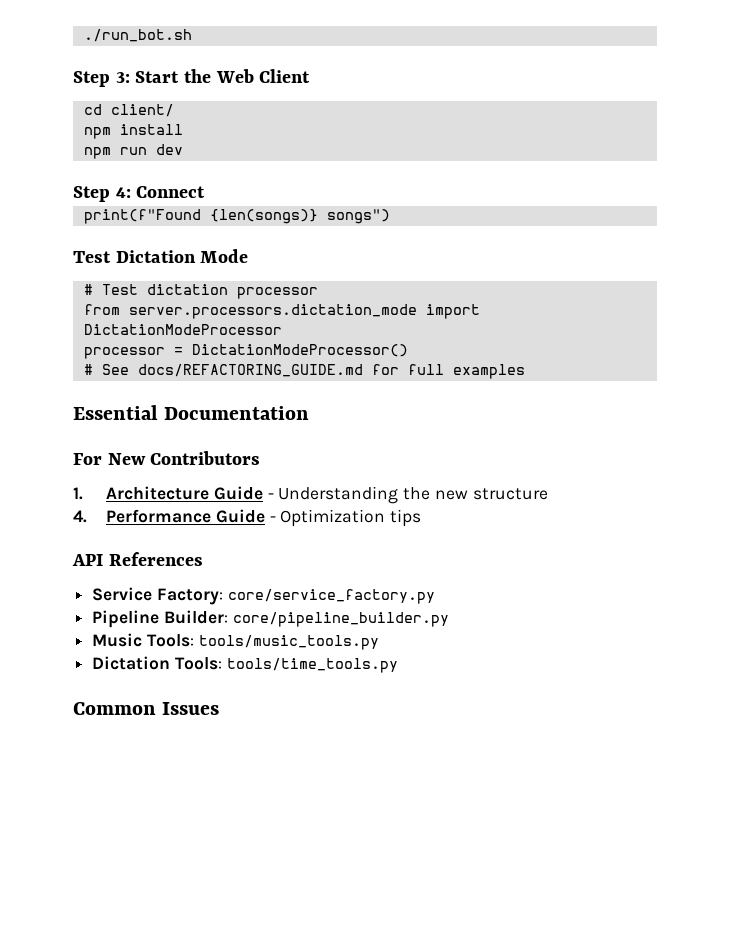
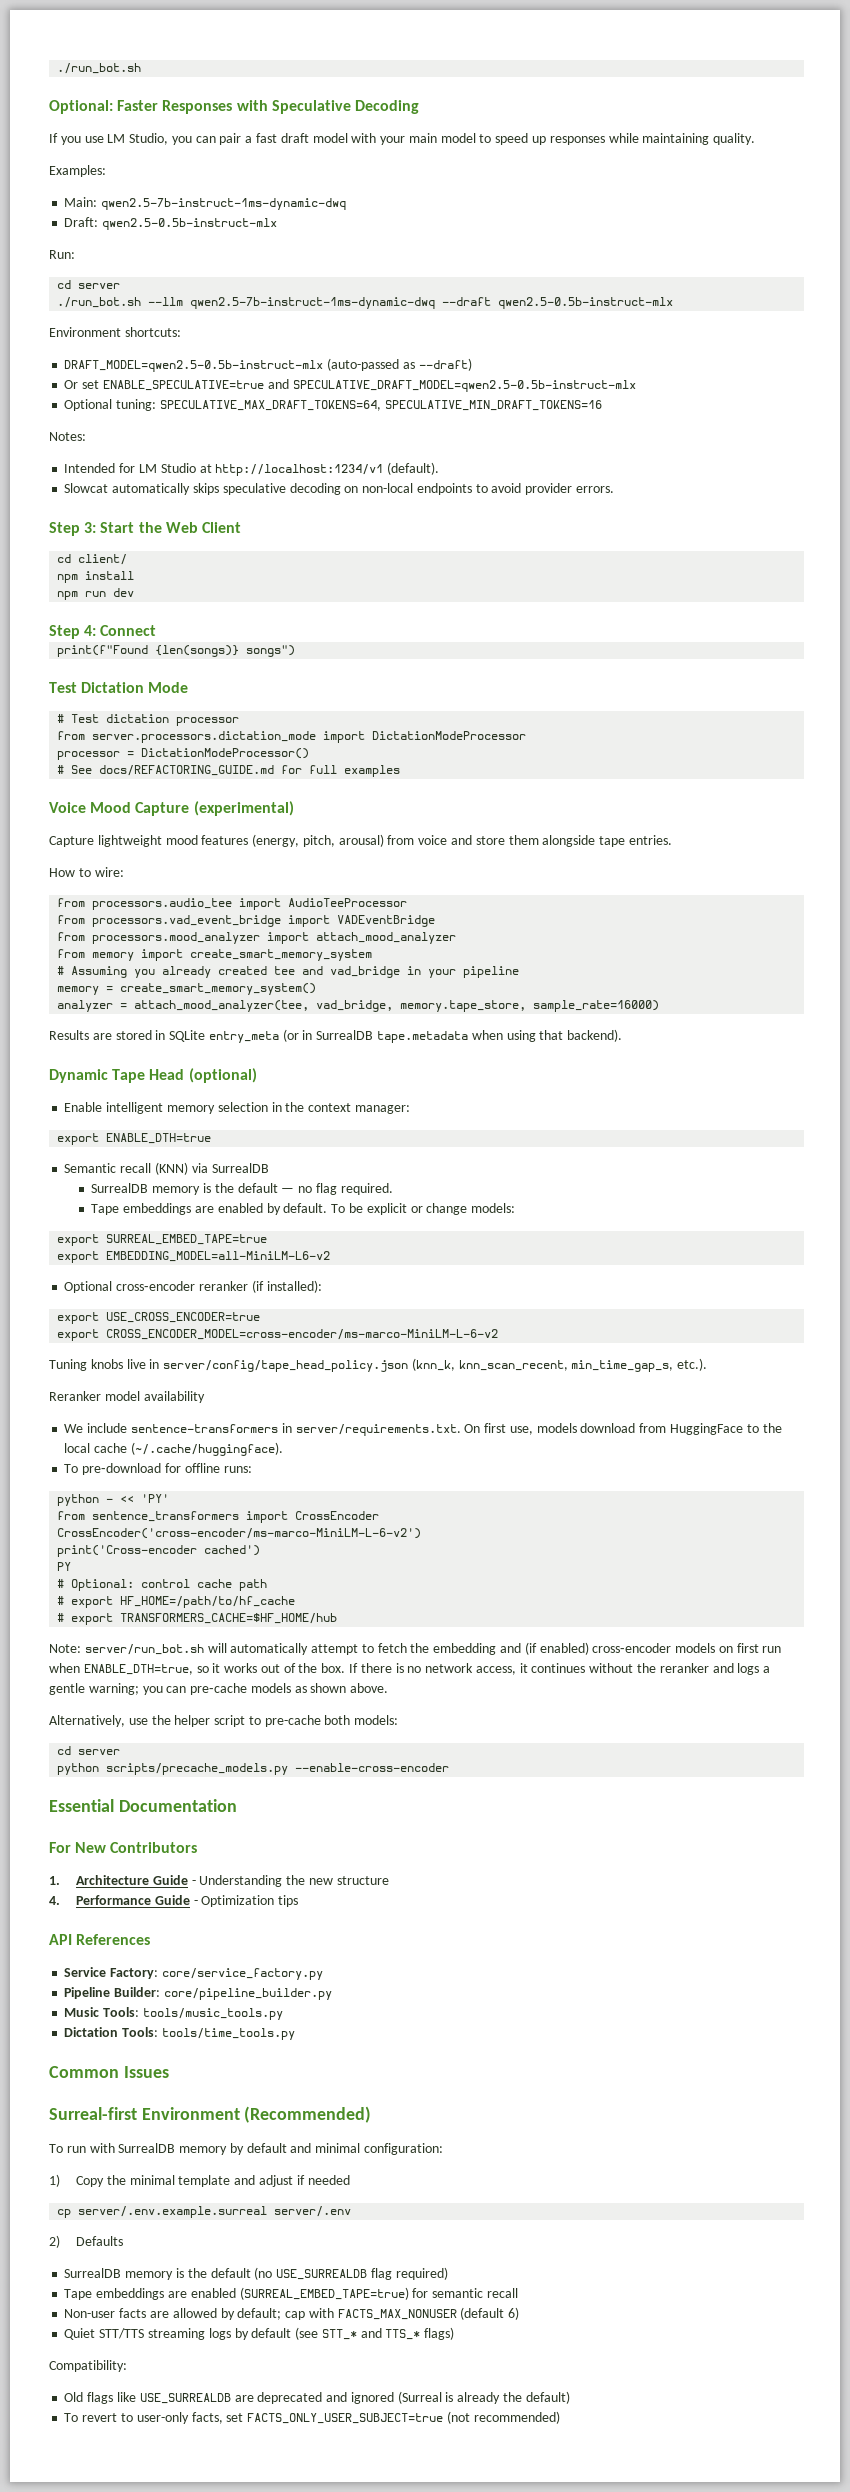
[83,29,192,42] ./run_bot.sh -> [57,63,142,74] [49,100,419,114] [49,133,756,145] [49,165,106,177] [64,197,347,210] [64,217,278,230] [49,250,75,259] [57,280,121,289] [57,297,674,309] [49,327,181,337] [64,358,472,372] [64,379,636,392] [64,399,602,411] [49,432,86,441] [64,462,440,476] [64,483,614,495] ./run_bot.sh // Optional: Faster Responses with Speculative Decoding // If you use LM Studio, you can pair a fast draft model with your main model to speed up responses while maintaining quality. // Examples: // Main: qwen2.5-7b-instruct-1ms-dynamic-dwq // Draft: qwen2.5-0.5b-instruct-mlx // Run: // cd server // ./run_bot.sh --llm qwen2.5-7b-instruct-1ms-dynamic-dwq --draft qwen2.5-0.5b-instruct-mlx // Environment shortcuts: // DRAFT_MODEL=qwen2.5-0.5b-instruct-mlx (auto-passed as --draft) // Or set ENABLE_SPECULATIVE=true and SPECULATIVE_DRAFT_MODEL=qwen2.5-0.5b-instruct-mlx // Optional tuning: SPECULATIVE_MAX_DRAFT_TOKENS=64, SPECULATIVE_MIN_DRAFT_TOKENS=16 // Notes: // Intended for LM Studio at http://localhost:1234/v1 (default). // Slowcat automatically skips speculative decoding on non-local endpoints to avoid provider errors.
(525, 371) none -> [49,801,294,816] [49,834,672,847] [49,867,124,877] [57,898,408,910] [57,915,436,927] [57,932,457,944] [57,949,373,961] [57,966,520,978] [57,983,317,995] [57,1000,660,1012] [49,1029,623,1043] [49,1068,257,1083] [64,1102,410,1114] [57,1133,212,1145] [64,1162,269,1175] [91,1183,393,1195] [91,1203,516,1215] [57,1234,268,1246] [57,1251,331,1263] [64,1280,322,1293] [57,1312,261,1324] [57,1329,499,1341] [49,1358,708,1372] [49,1391,205,1403] [64,1423,782,1436] [64,1442,283,1456] [64,1463,252,1475] [57,1494,170,1506] [57,1511,380,1523] [57,1528,422,1539] [57,1545,261,1557] [57,1562,72,1571] [57,1579,268,1591] [57,1596,296,1608] [57,1613,338,1625] [49,1642,782,1655] [49,1663,771,1675] [49,1683,389,1695] [49,1715,399,1727] [57,1746,121,1755] [57,1763,450,1775] // Voice Mood Capture (experimental) // Capture lightweight mood features (energy, pitch, arousal) from voice and store them alongside tape entries. // How to wire: // from processors.audio_tee import AudioTeeProcessor // from processors.vad_event_bridge import VADEventBridge // from processors.mood_analyzer import attach_mood_analyzer // from memory import create_smart_memory_system // # Assuming you already created tee and vad_bridge in your pipeline // memory = create_smart_memory_system() // analyzer = attach_mood_analyzer(tee, vad_bridge, memory.tape_store, sample_rate=16000) // Results are stored in SQLite entry_meta (or in SurrealDB tape.metadata when using that backend). // Dynamic Tape Head (optional) // Enable intelligent memory selection in the context manager: // export ENABLE_DTH=true // Semantic recall (KNN) via SurrealDB // SurrealDB memory is the default — no flag required. // Tape embeddings are enabled by default. To be explicit or change models: // export SURREAL_EMBED_TAPE=true // export EMBEDDING_MODEL=all-MiniLM-L6-v2 // Optional cross‑encoder reranker (if installed): // export USE_CROSS_ENCODER=true // export CROSS_ENCODER_MODEL=cross-encoder/ms-marco-MiniLM-L-6-v2 // Tuning knobs live in server/config/tape_head_policy.json (knn_k, knn_scan_recent, min_time_gap_s, etc.). // Reranker model availability // We include sentence-transformers in server/requirements.txt. On first use, models download from HuggingFace to the local cache (~/.cache/huggingface). // To pre‑download for offline runs: // python - << 'PY' // from sentence_transformers import CrossEncoder // CrossEncoder('cross-encoder/ms-marco-MiniLM-L-6-v2') // print('Cross‑encoder cached') // PY // # Optional: control cache path // # export HF_HOME=/path/to/hf_cache // # export TRANSFORMERS_CACHE=$HF_HOME/hub // Note: server/run_bot.sh will automatically attempt to fetch the embedding and (if enabled) cross‑encoder models on first run when ENABLE_DTH=true, so it works out of the box. If there is no network access, it continues without the reranker and logs a gentle warning; you can pre‑cache models as shown above. // Alternatively, use the helper script to pre-cache both models: // cd server // python scripts/precache_models.py --enable-cross-encoder
(220, 708) none -> [49,2106,372,2123] [49,2143,444,2155] [49,2174,350,2187] [57,2206,352,2218] [49,2235,124,2248] [64,2267,448,2280] [64,2287,518,2300] [64,2307,520,2320] [64,2327,455,2340] [49,2360,127,2372] [64,2391,570,2404] [64,2411,560,2424] // Surreal-first Environment (Recommended) // To run with SurrealDB memory by default and minimal configuration: // 1) Copy the minimal template and adjust if needed // cp server/.env.example.surreal server/.env // 2) Defaults // SurrealDB memory is the default (no USE_SURREALDB flag required) // Tape embeddings are enabled (SURREAL_EMBED_TAPE=true) for semantic recall // Non-user facts are allowed by default; cap with FACTS_MAX_NONUSER (default 6) // Quiet STT/TTS streaming logs by default (see STT_* and TTS_* flags) // Compatibility: // Old flags like USE_SURREALDB are deprecated and ignored (Surreal is already the default) // To revert to user-only facts, set FACTS_ONLY_USER_SUBJECT=true (not recommended)

